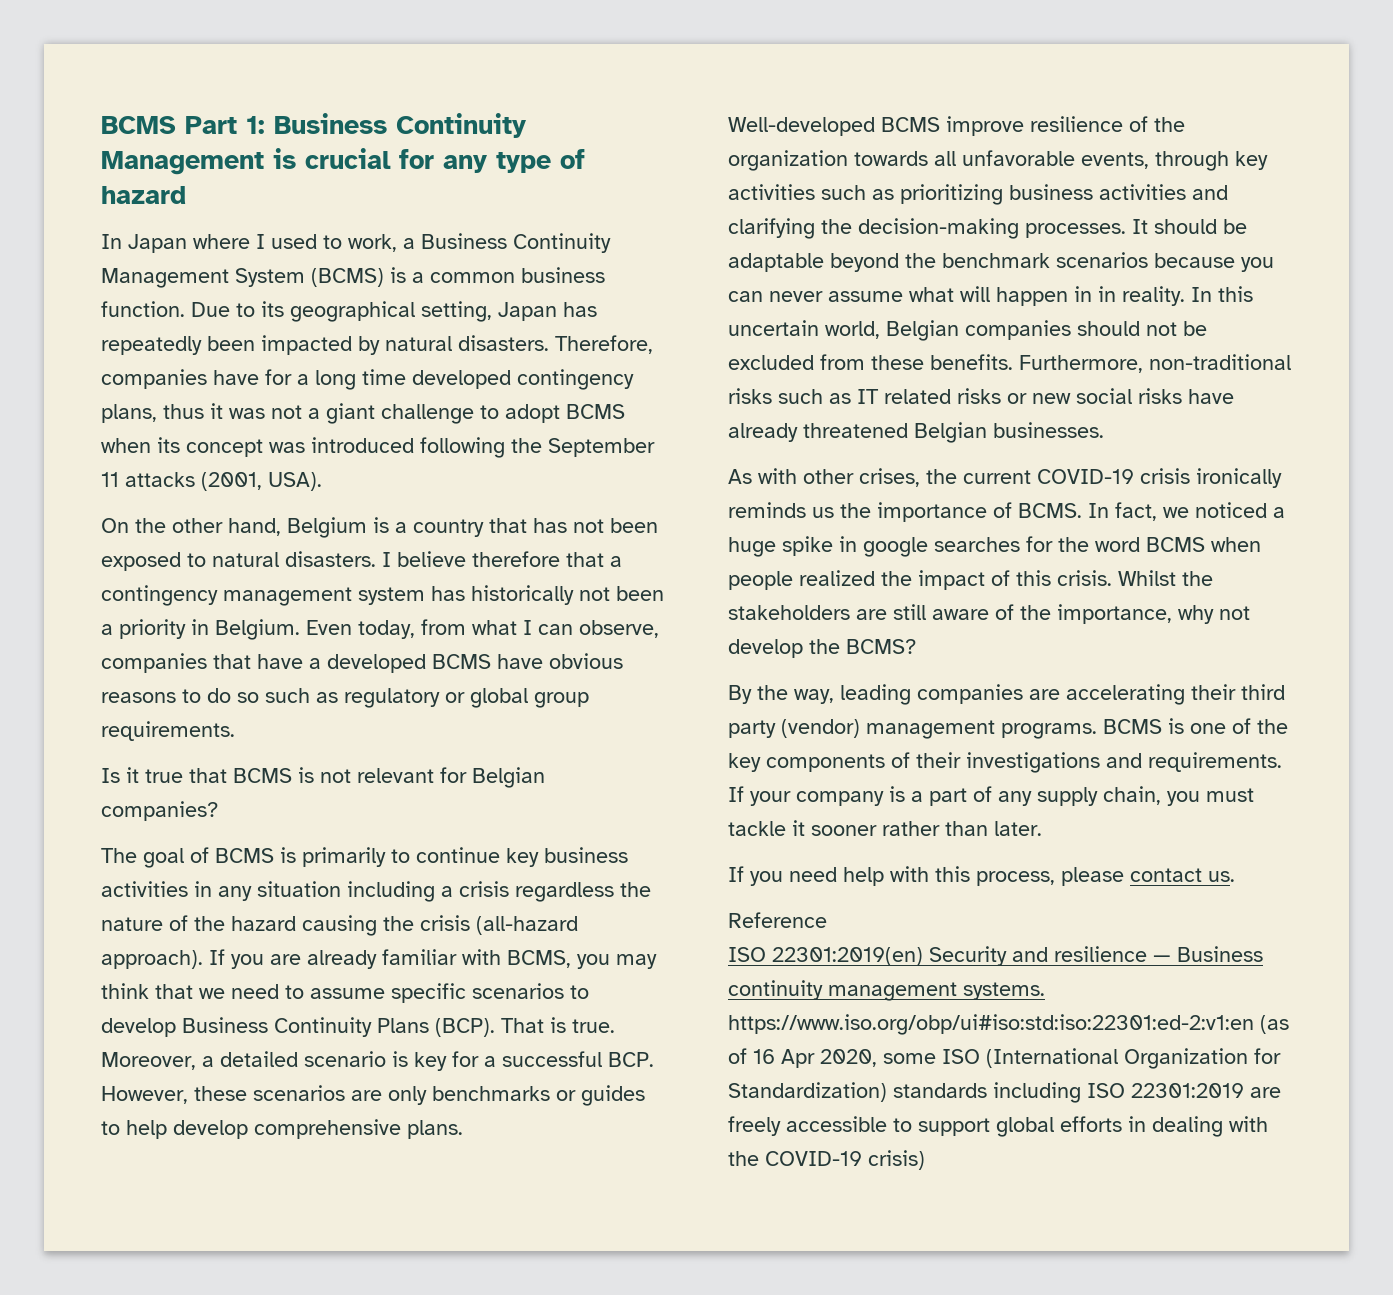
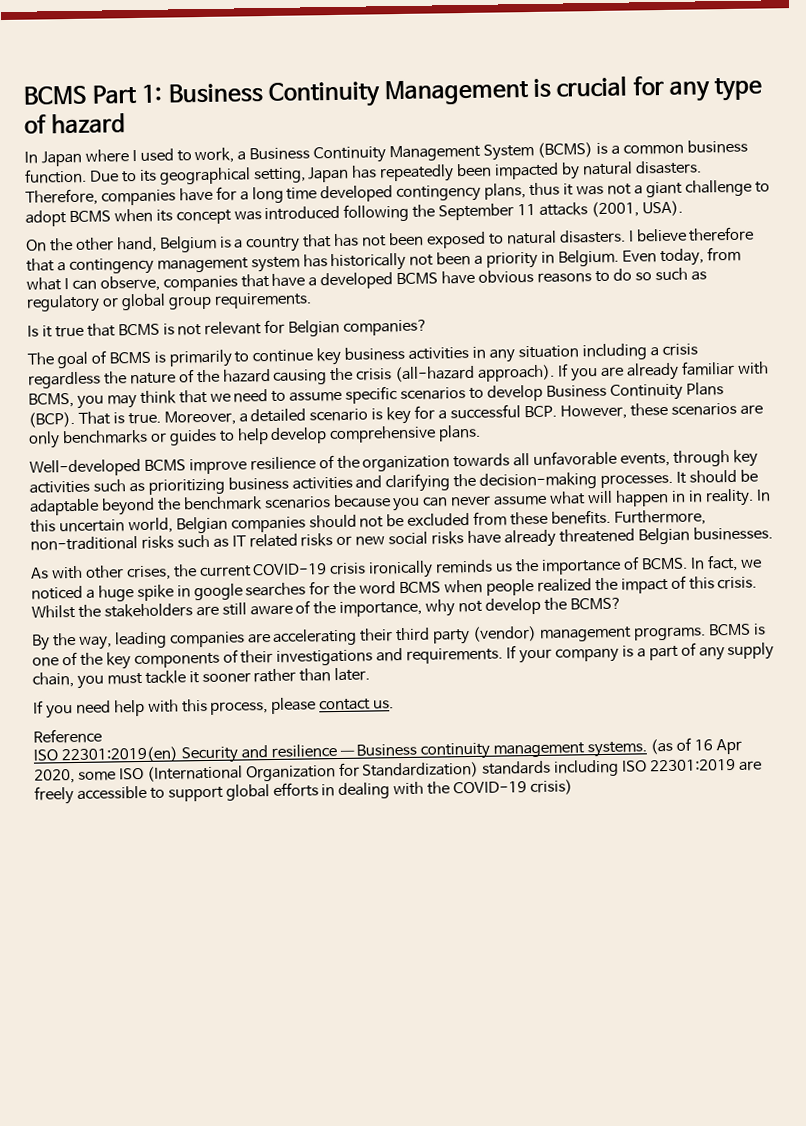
[728,1014,1254,1035] https://www.iso.org/obp/ui#iso:std:iso:22301:ed-2:v1:en -> (648, 749) none

